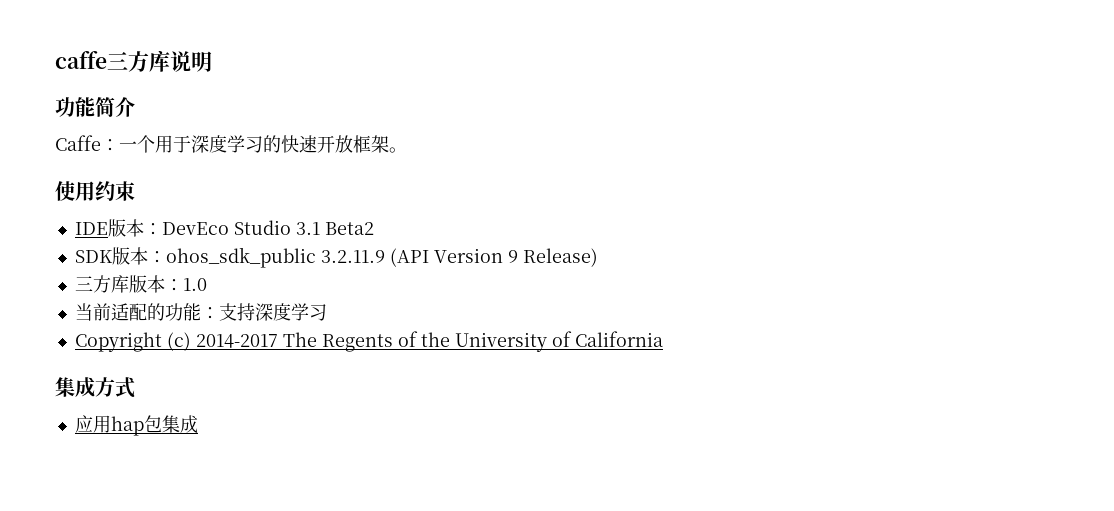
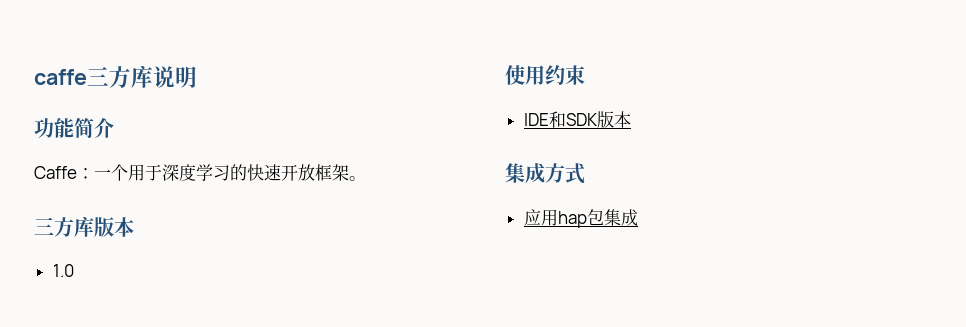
(407, 150) none -> [34,216,134,237] [52,264,74,277] // 三方库版本 // 1.0
[107,219,374,237] [74,247,598,268] [74,275,207,293] [74,303,327,321] [74,331,663,352] 版本：DevEco Studio 3.1 Beta2 // SDK版本：ohos_sdk_public 3.2.11.9 (API Version 9 Release) // 三方库版本：1.0 // 当前适配的功能：支持深度学习 // Copyright (c) 2014-2017 The Regents of the University of California -> [548,111,631,128] 和SDK版本

